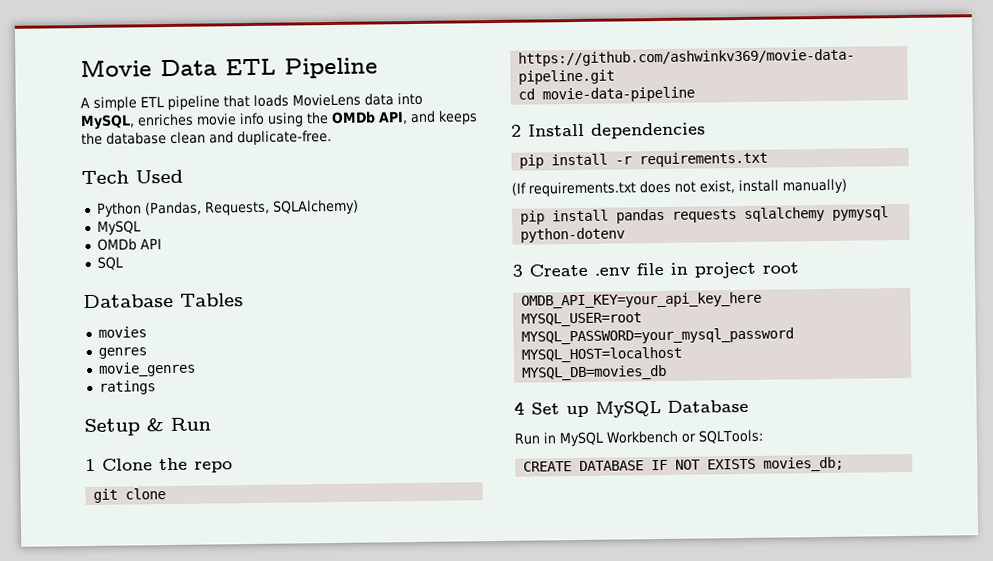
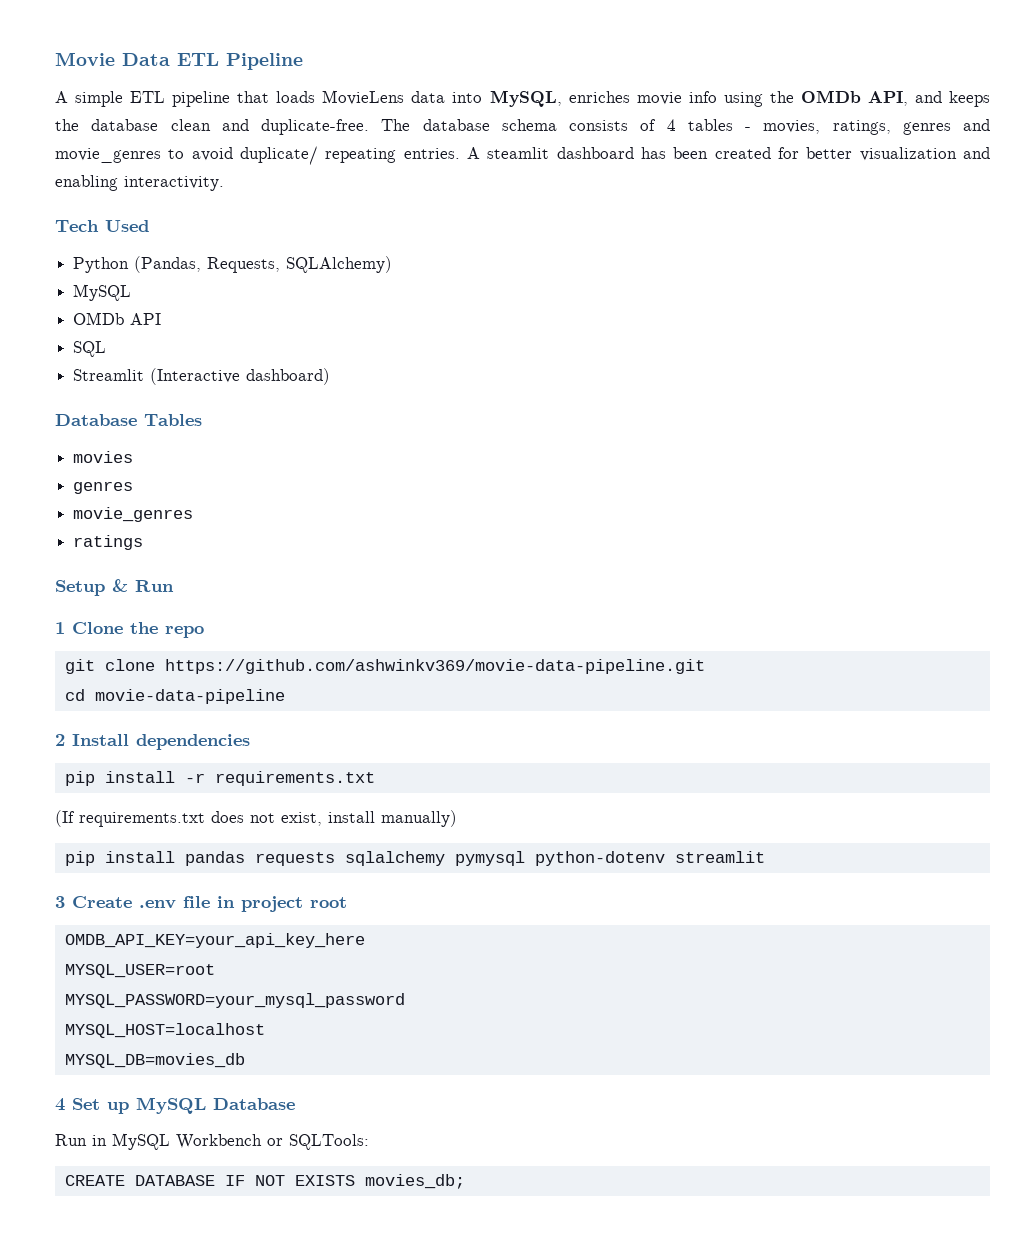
(332, 138) none -> [381,119,990,135] [55,146,991,165] [55,175,224,191] The database schema consists of 4 tables - movies, ratings, genres and movie_genres to avoid duplicate/ repeating entries. A steamlit dashboard has been created for better visualization and enabling interactivity.
(123, 263) none -> [73,368,331,385] // Streamlit (Interactive dashboard)
(626, 235) none -> [674,851,765,863] streamlit

